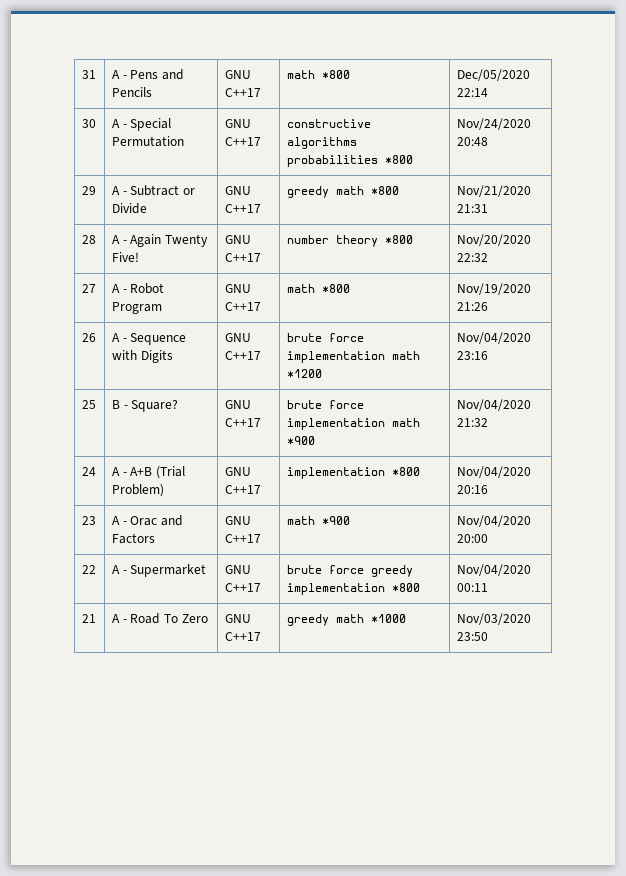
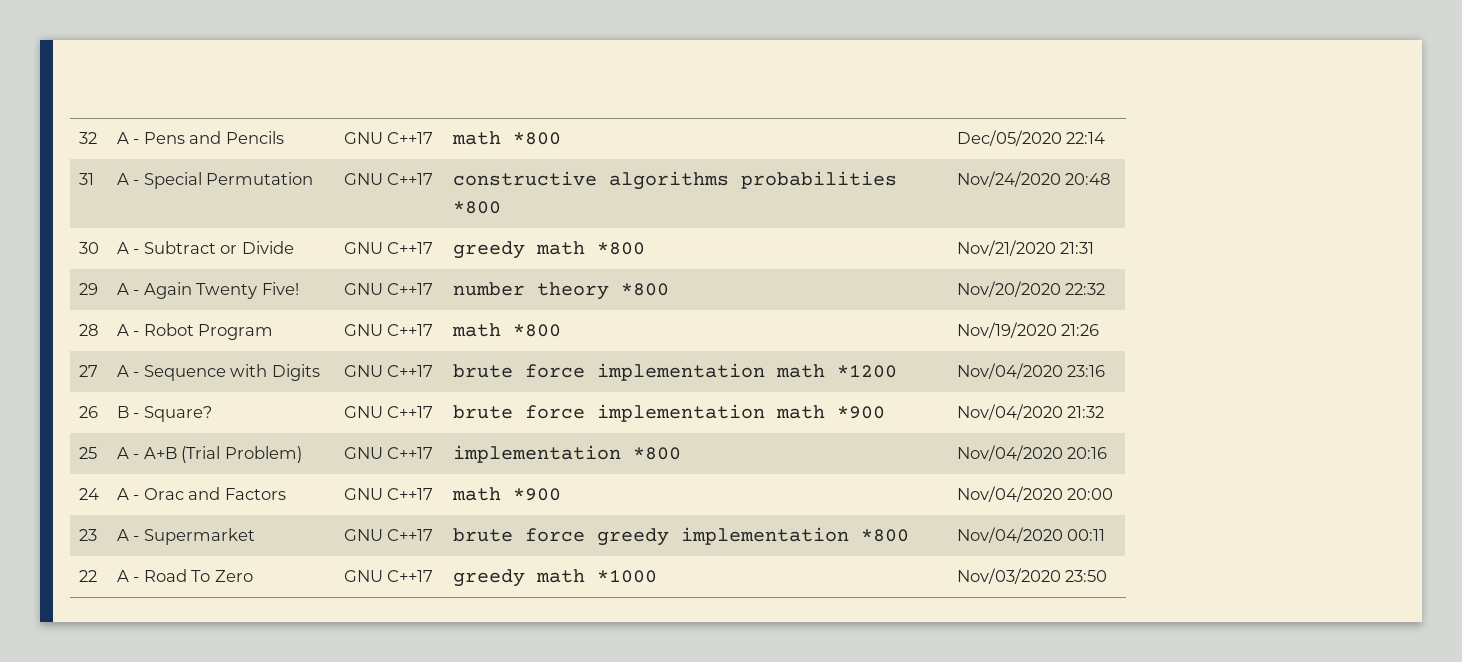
[81,70,96,79] 31 -> [78,132,97,144] 32
[81,119,96,128] 30 -> [78,173,94,185] 31
[81,186,96,195] 29 -> [78,242,99,254] 30
[81,235,96,244] 28 -> [78,283,98,295] 29
[81,284,96,293] 27 -> [78,324,99,336] 28
[81,333,96,342] 26 -> [78,365,98,377] 27
[81,400,96,409] 25 -> [78,406,98,418] 26
[81,467,96,476] 24 -> [78,447,97,459] 25
[81,516,96,525] 23 -> [78,488,99,500] 24
[81,565,96,574] 22 -> [78,529,97,541] 23
[81,614,96,623] 21 -> [78,570,97,582] 22

